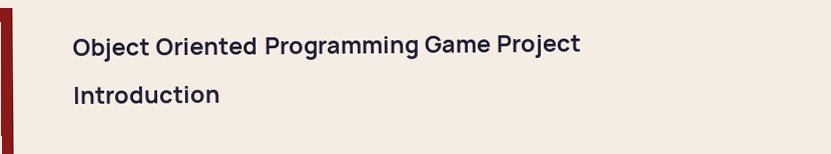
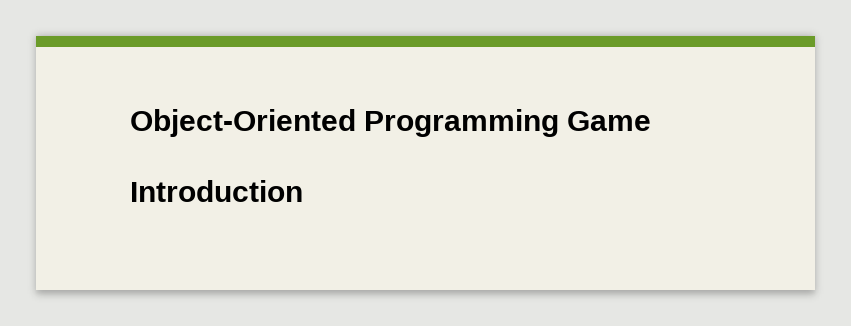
[72,37,259,62] Object Oriented -> [130,109,356,137] Object-Oriented
[496,34,582,59] Project -> (652, 121) none

